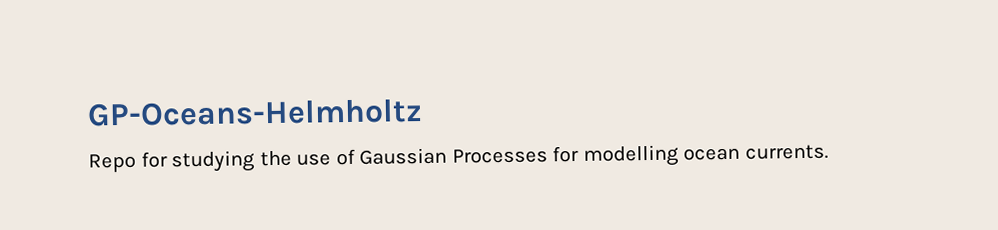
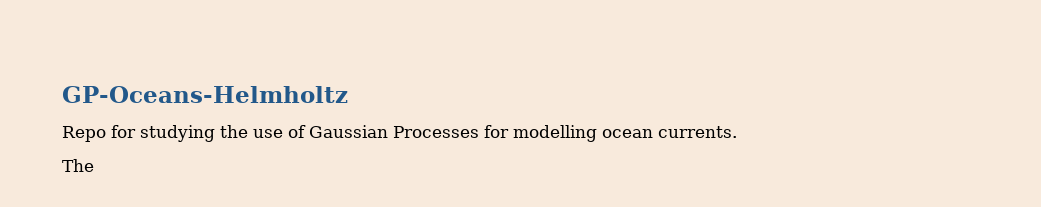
(829, 152) none -> [62,159,94,172] // The

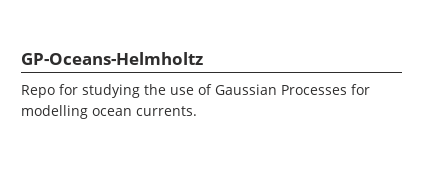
[62,159,94,172] // The -> (197, 111) none

